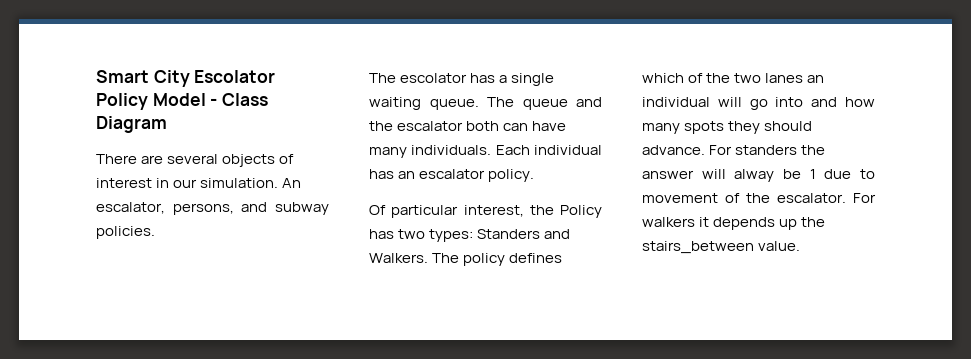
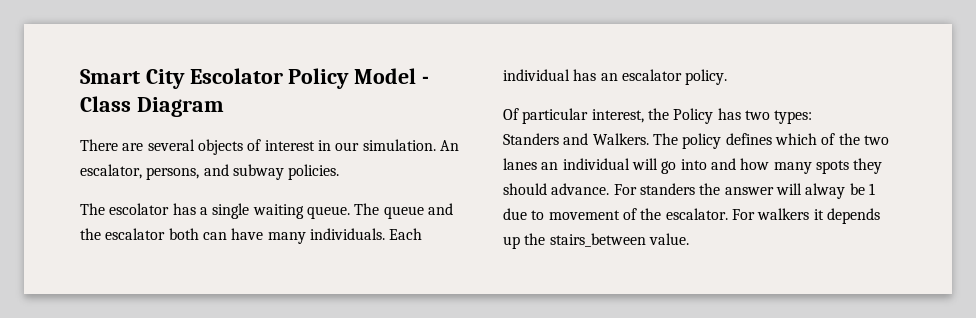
(474, 235) none -> (813, 117) //

